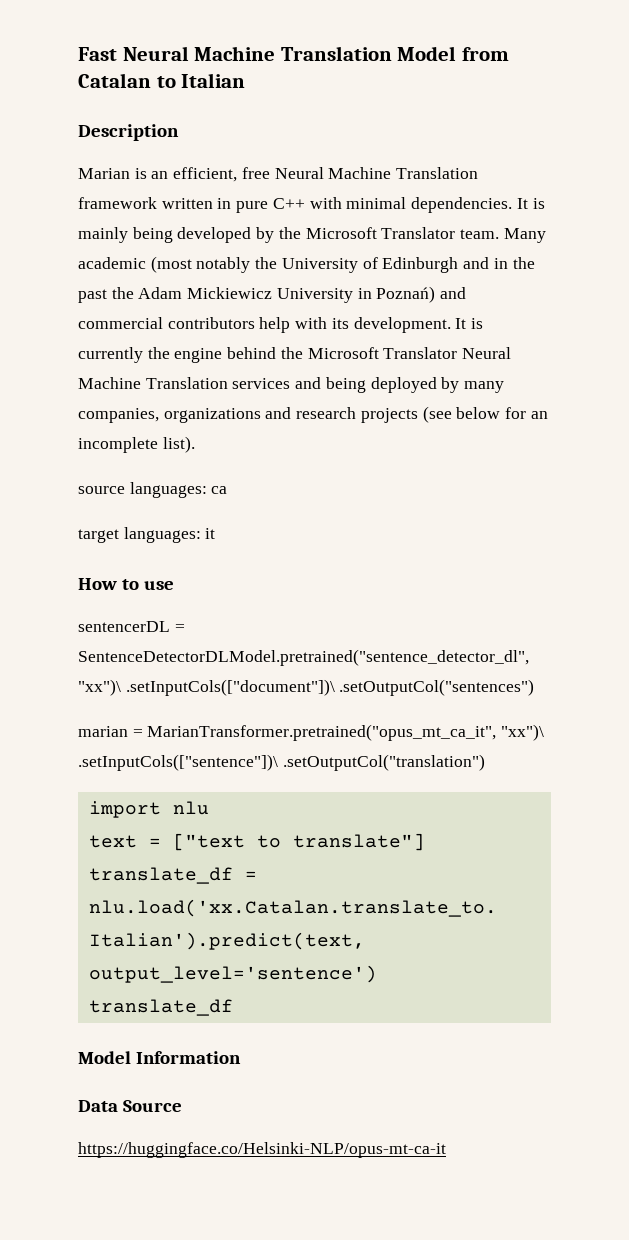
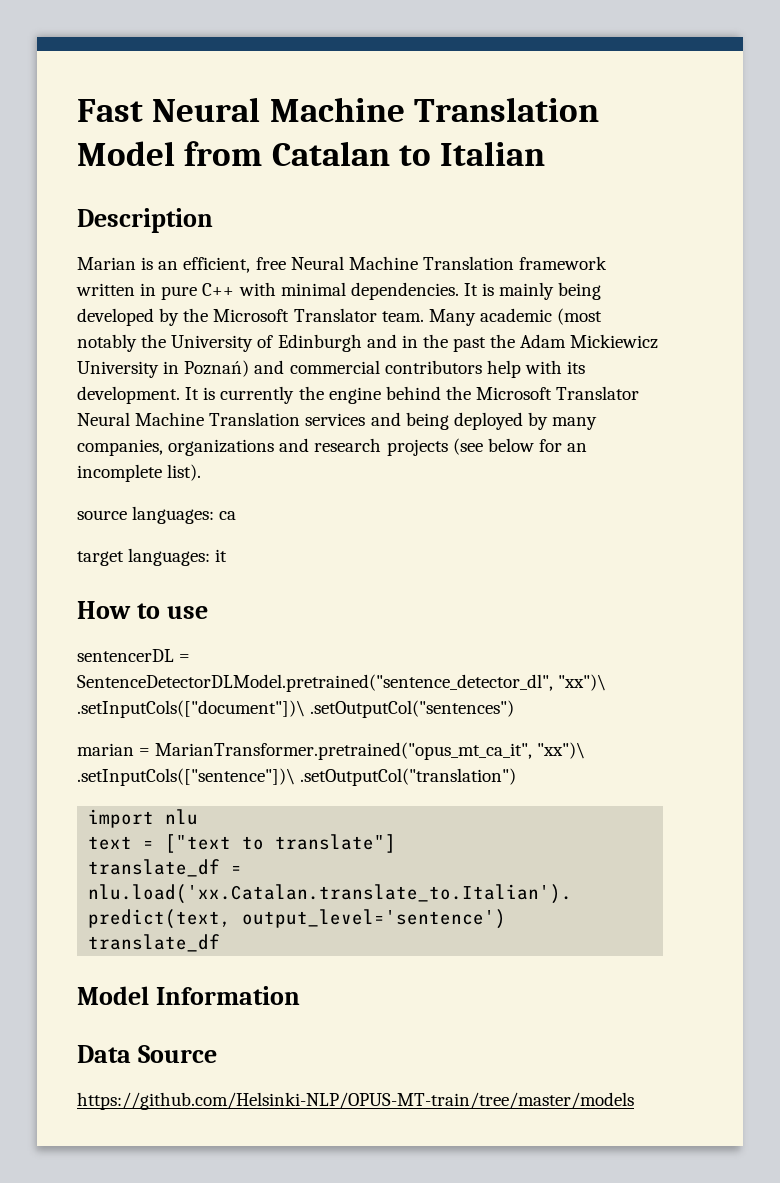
[78,1142,446,1158] https://huggingface.co/Helsinki-NLP/opus-mt-ca-it -> [77,1092,634,1110] https://github.com/Helsinki-NLP/OPUS-MT-train/tree/master/models

